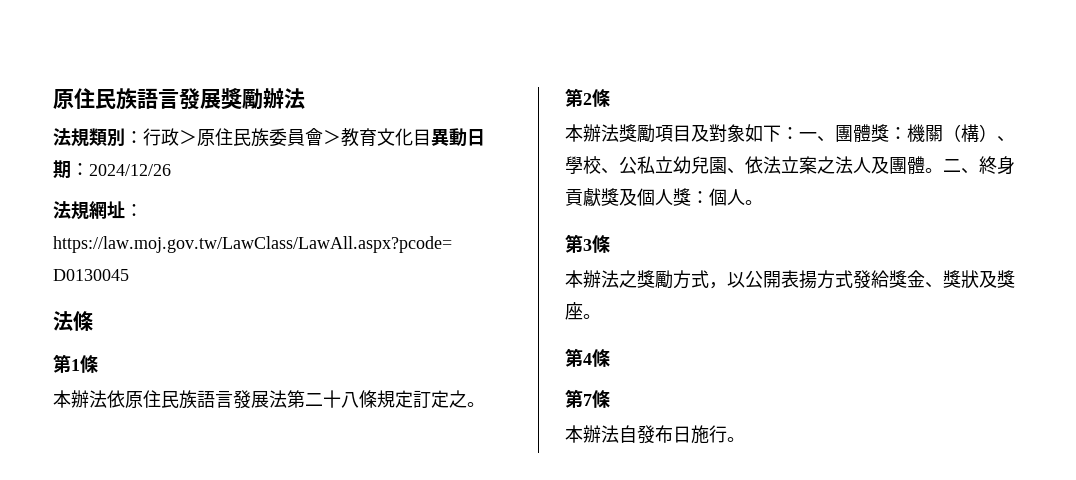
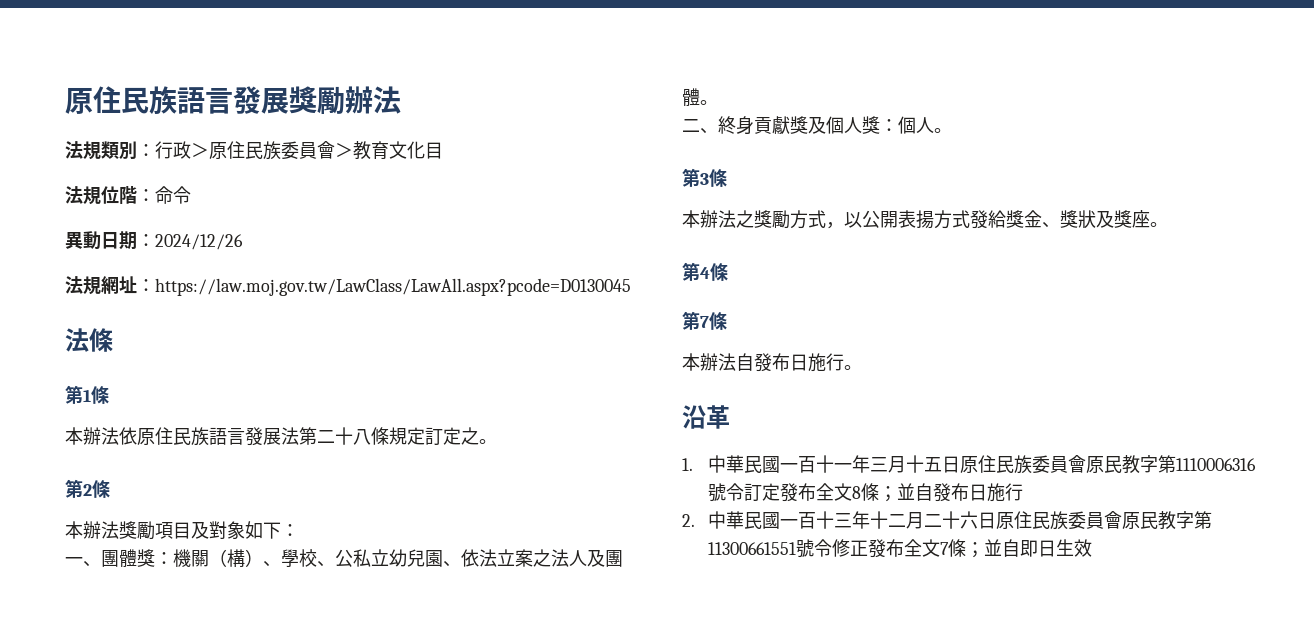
(431, 137) none -> [65,186,191,205] // 法規位階：命令 //
(799, 133) none -> (299, 530) //
(943, 170) none -> (718, 102) //
(745, 439) none -> [682,405,730,429] [682,455,1256,474] [707,483,1023,502] [682,511,1212,530] [707,539,1092,558] // 沿革 // 1.中華民國一百十一年三月十五日原住民族委員會原民教字第1110006316號令訂定發布全文8條；並自發布日施行 // 2.中華民國一百十三年十二月二十六日原住民族委員會原民教字第11300661551號令修正發布全文7條；並自即日生效

